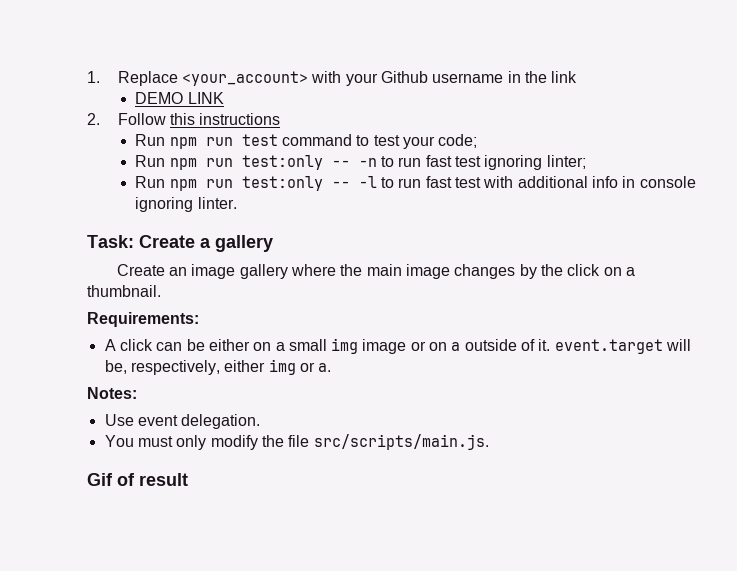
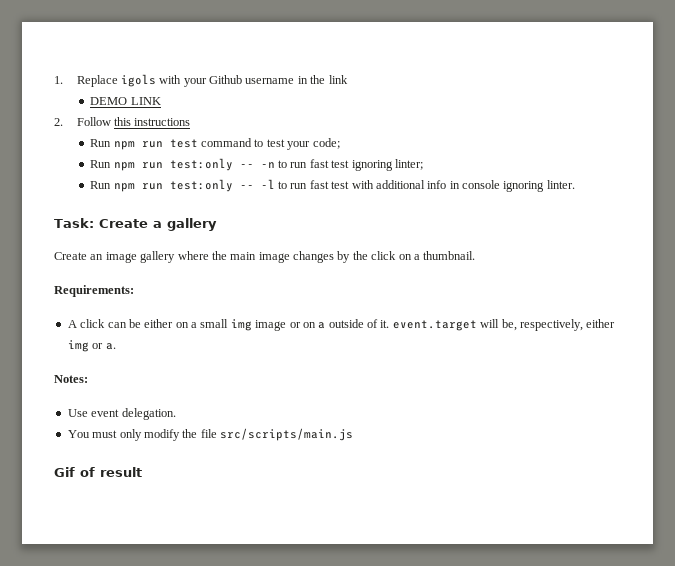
[182,71,309,86] <your_account> -> [120,74,156,87] igols
[313,434,489,450] src/scripts/main.js. -> [220,428,353,441] src/scripts/main.js

